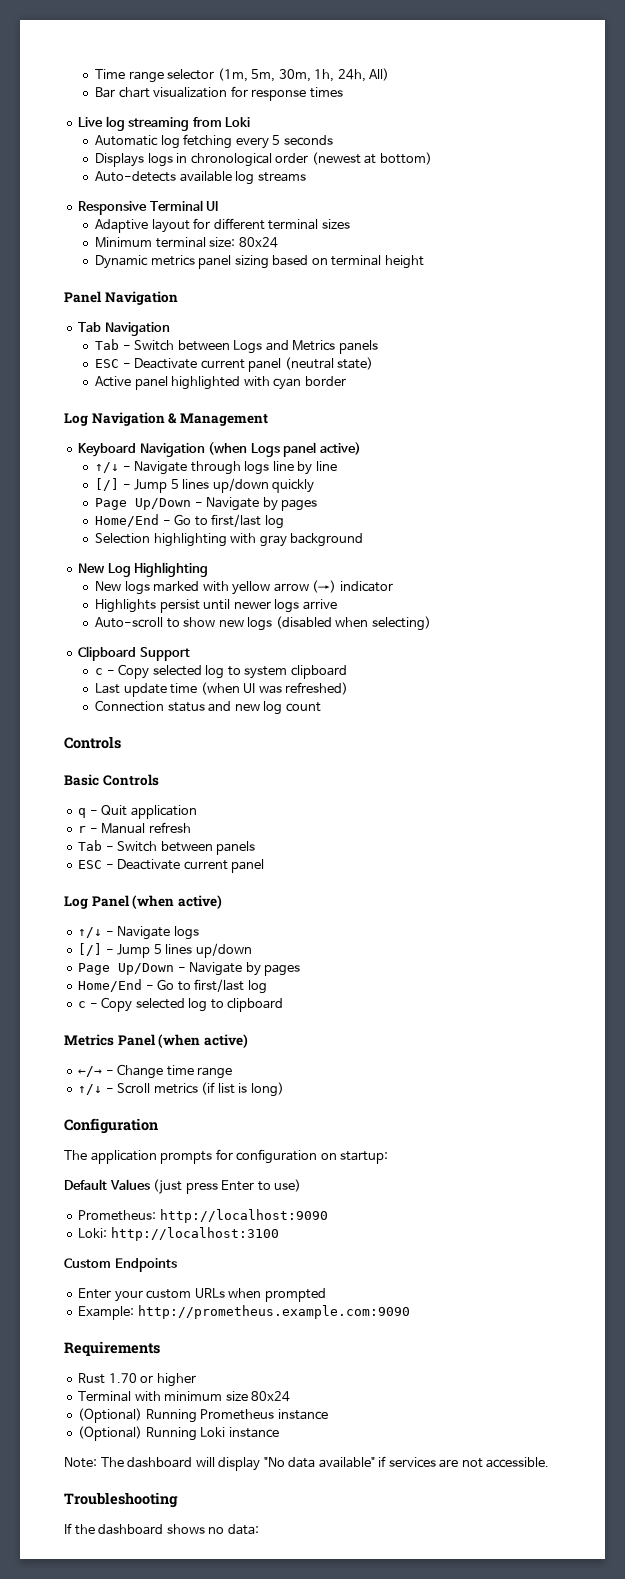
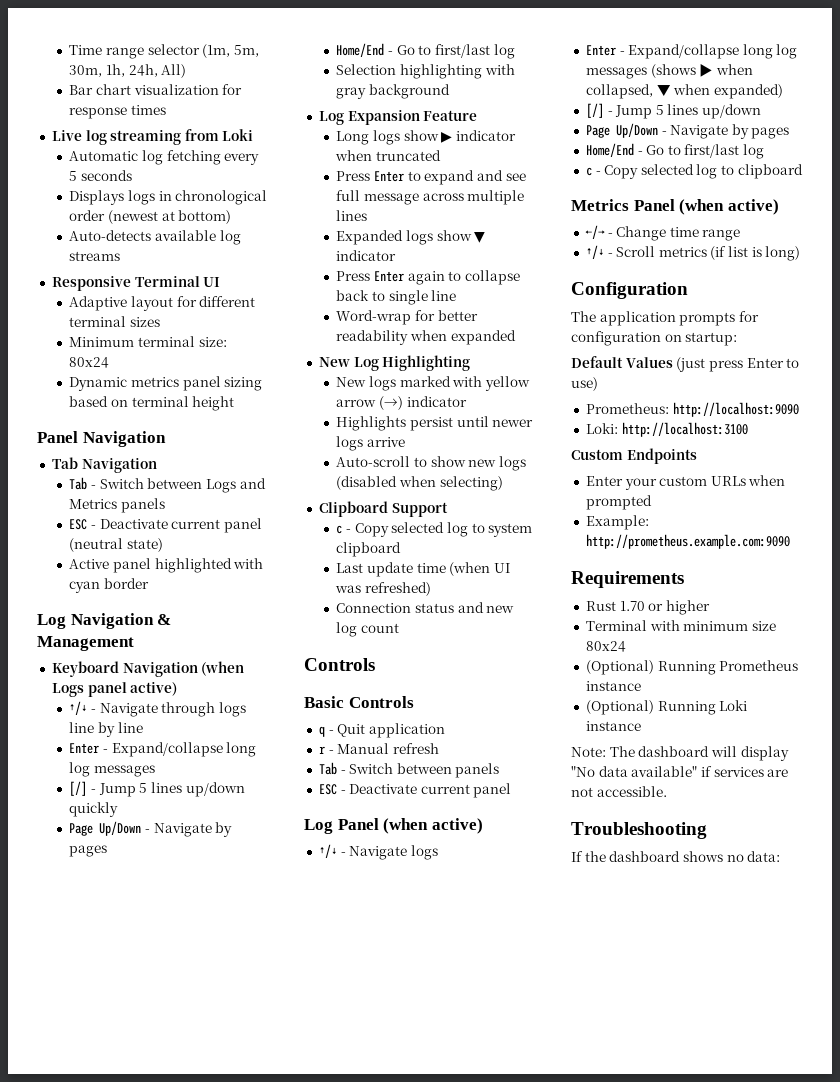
(337, 466) none -> [69,742,257,757] [69,762,155,777] // Enter - Expand/collapse long log messages
(364, 540) none -> [318,110,478,125] [336,130,516,145] [335,150,441,161] [336,170,526,185] [336,190,525,205] [336,210,368,221] [336,230,486,245] [336,250,397,261] [336,270,520,285] [336,290,457,305] [336,310,478,325] [336,330,516,345] // Log Expansion Feature // Long logs show ▶ indicator when truncated // Press Enter to expand and see full message across multiple lines // Expanded logs show ▼ indicator // Press Enter again to collapse back to single line // Word-wrap for better readability when expanded
(199, 933) none -> [585,44,798,59] [585,64,753,79] [585,84,783,99] // Enter - Expand/collapse long log messages (shows ▶ when collapsed, ▼ when expanded)

